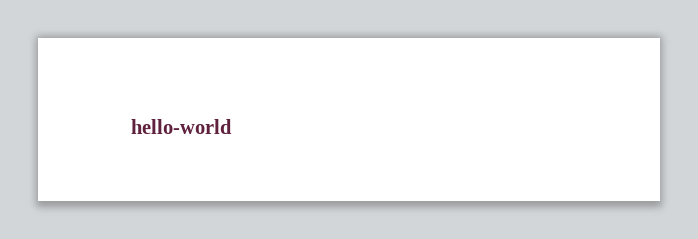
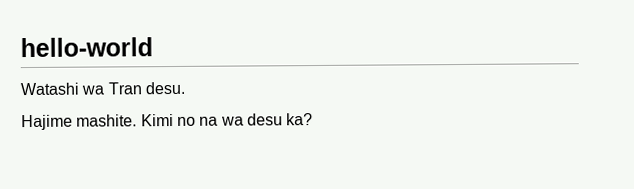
(232, 126) none -> [20,81,185,96] [21,113,314,131] // Watashi wa Tran desu. // Hajime mashite. Kimi no na wa desu ka?

